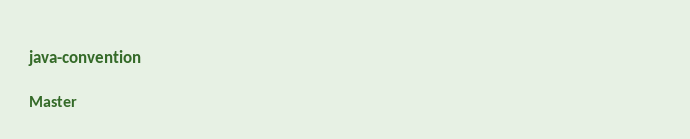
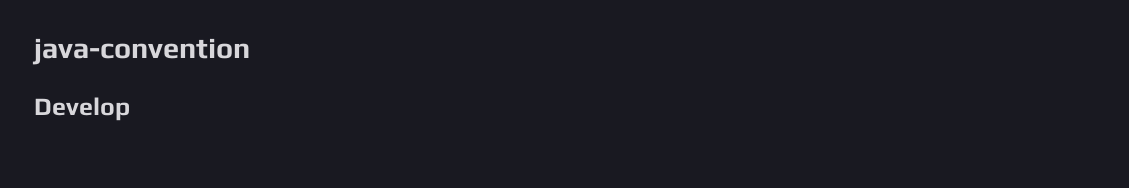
[29,96,77,107] Master -> [34,97,130,121] Develop

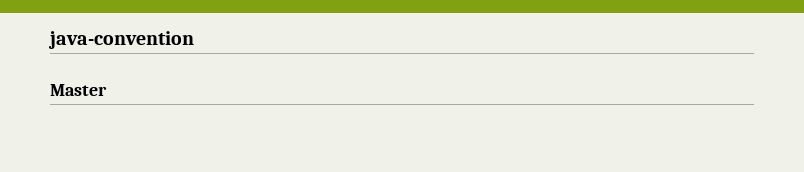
[34,97,130,121] Develop -> [50,84,107,96] Master

